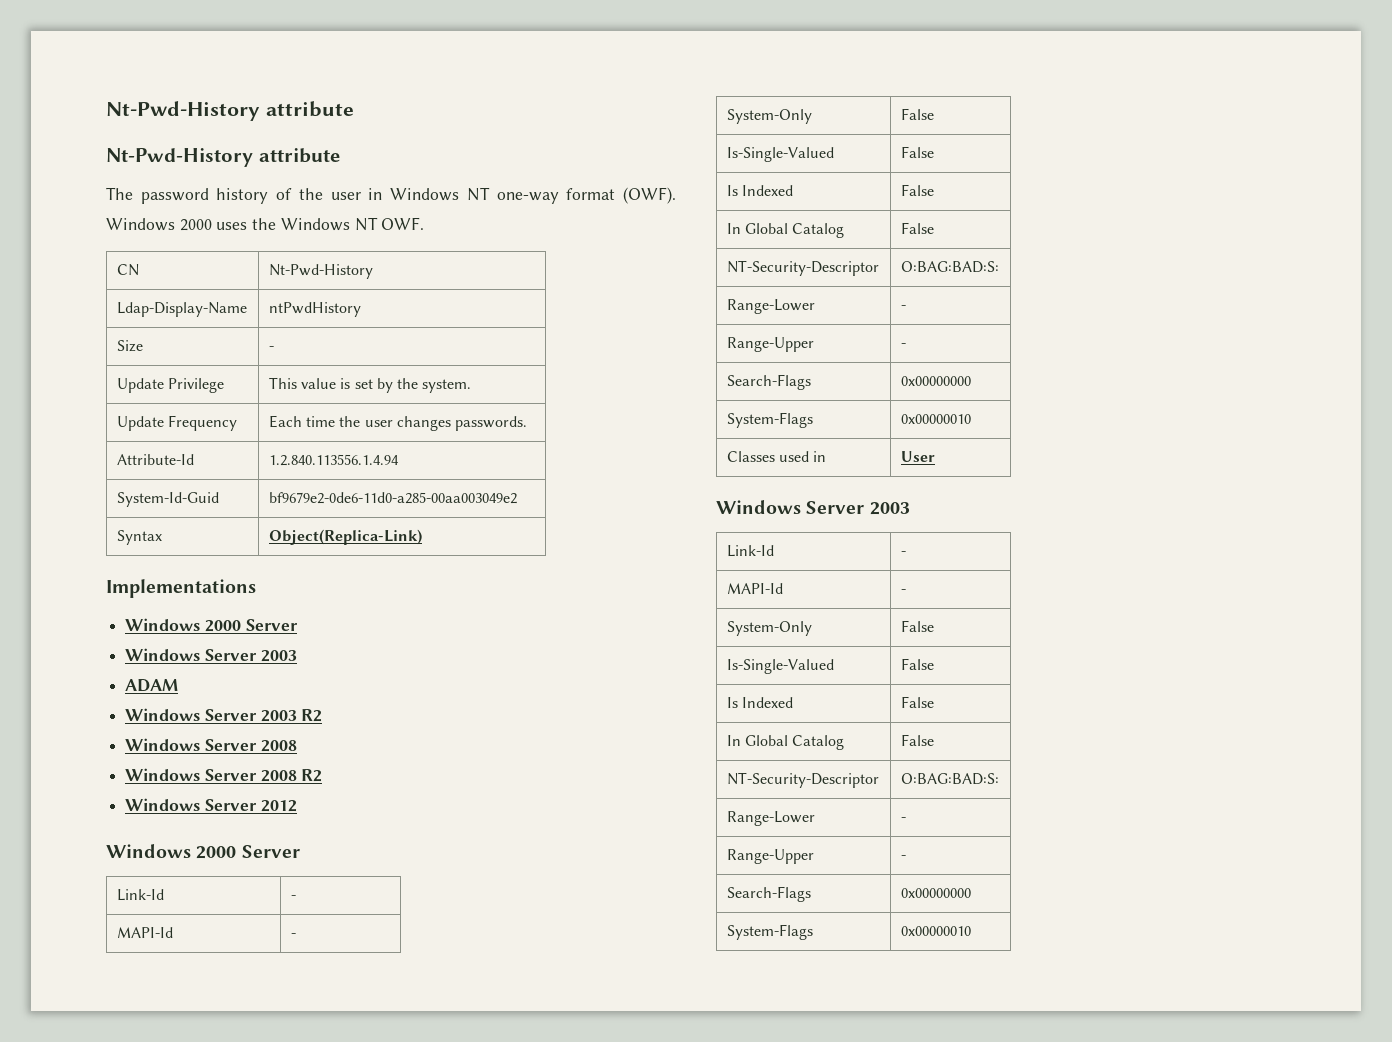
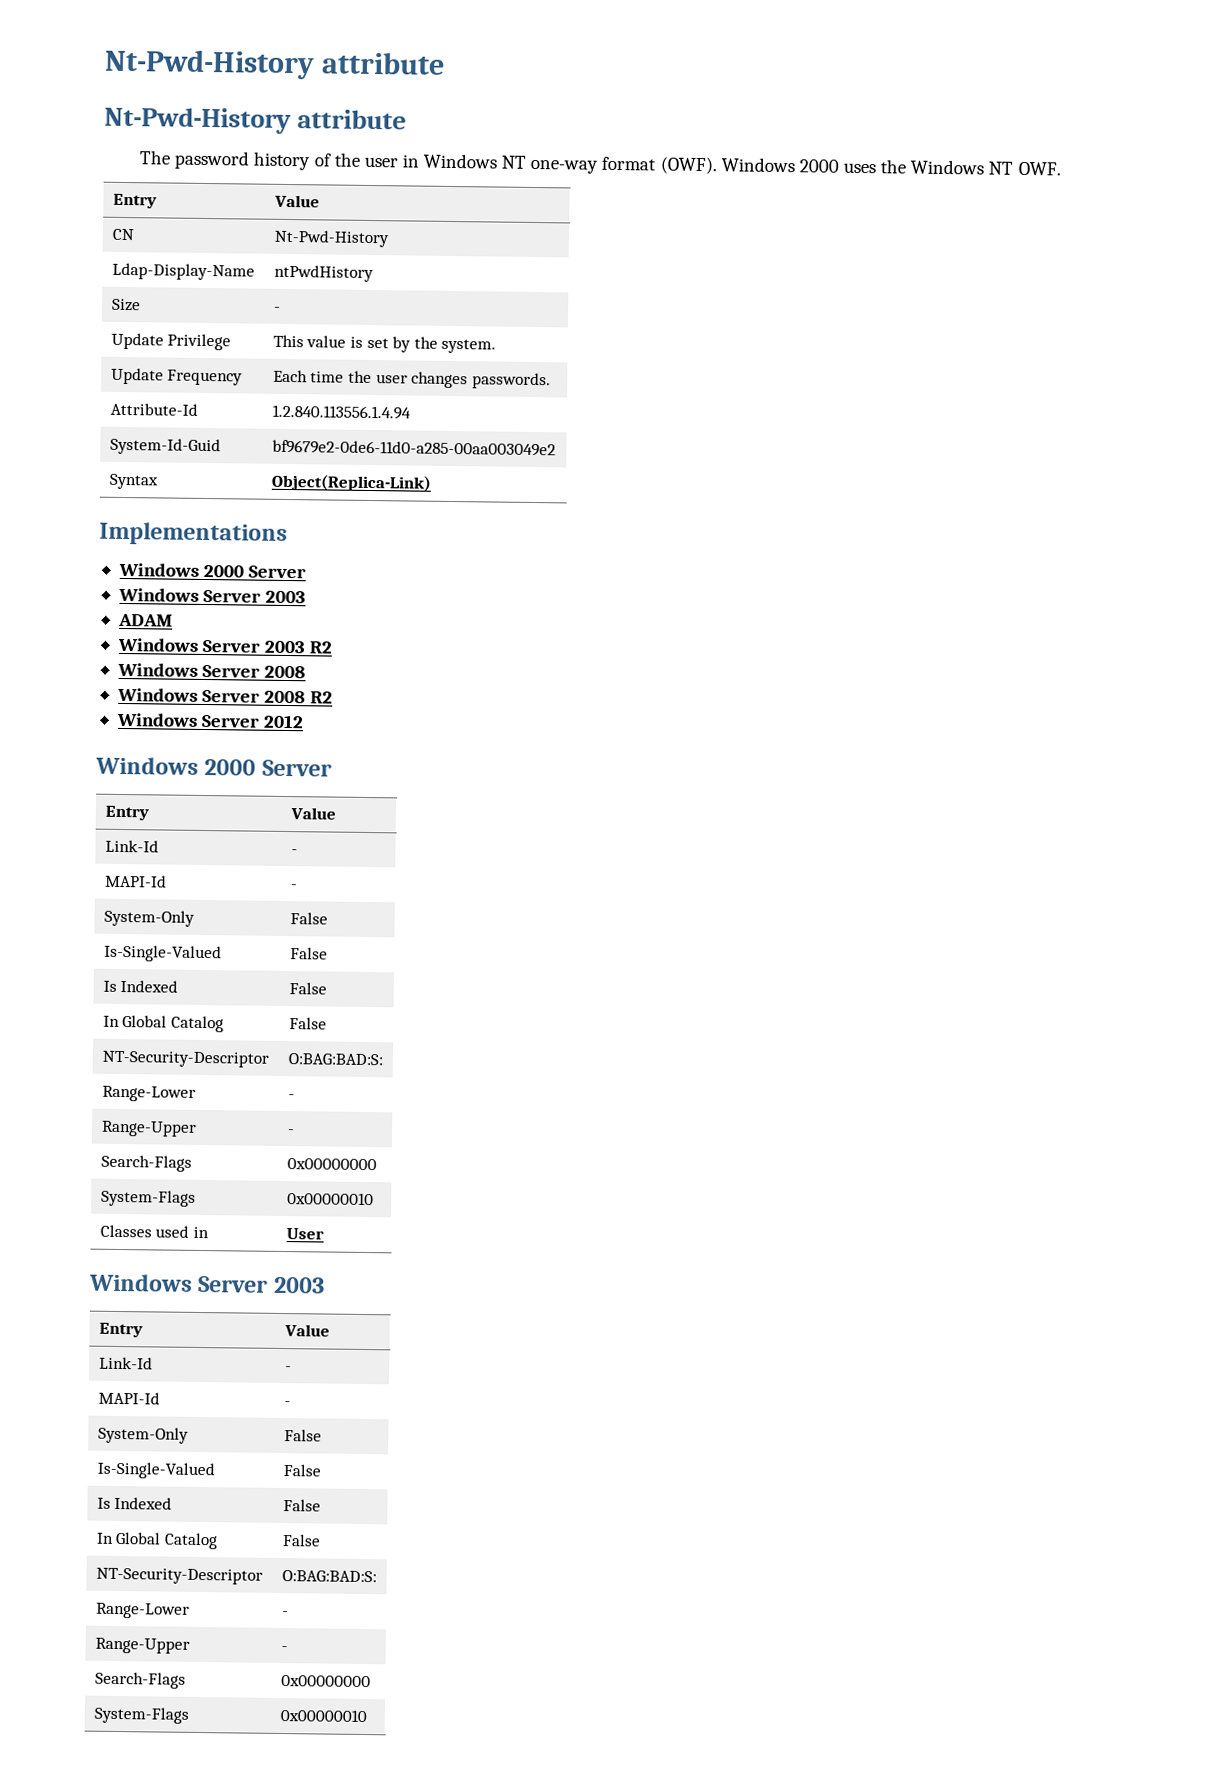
(425, 223) none -> [112,193,157,209] [273,194,320,208] // Entry | Value
(300, 851) none -> [104,805,149,821] [289,807,336,820] // Entry | Value
(910, 508) none -> [98,1322,143,1338] [283,1324,330,1337] // Entry | Value

